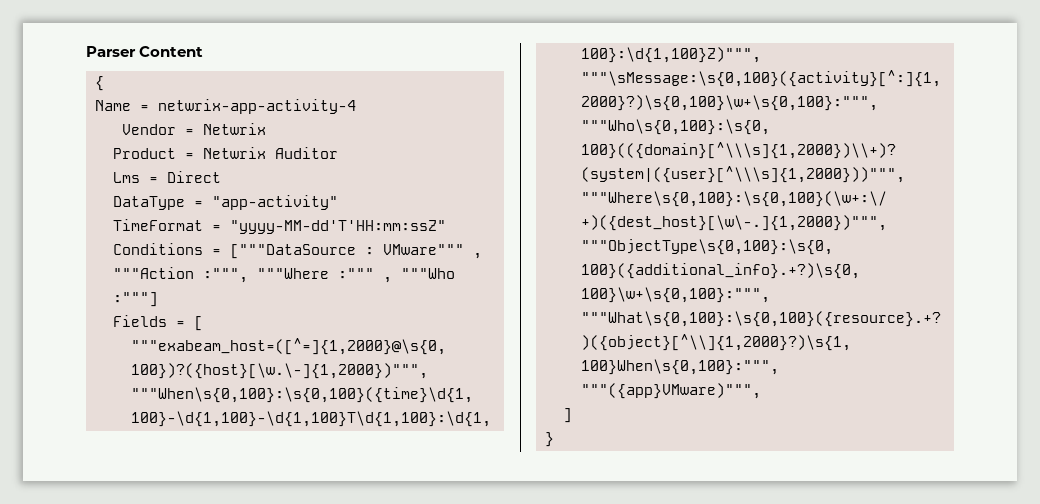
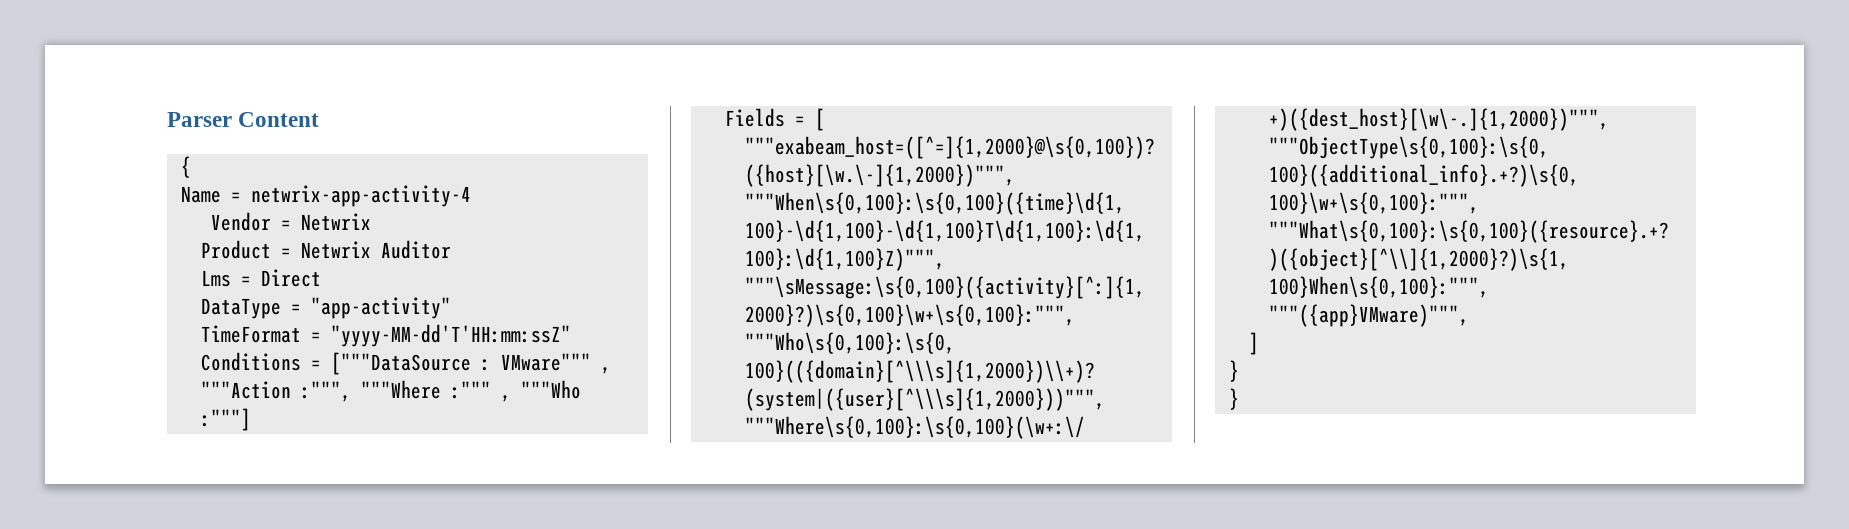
(554, 439) none -> [1228,388,1239,410] // }

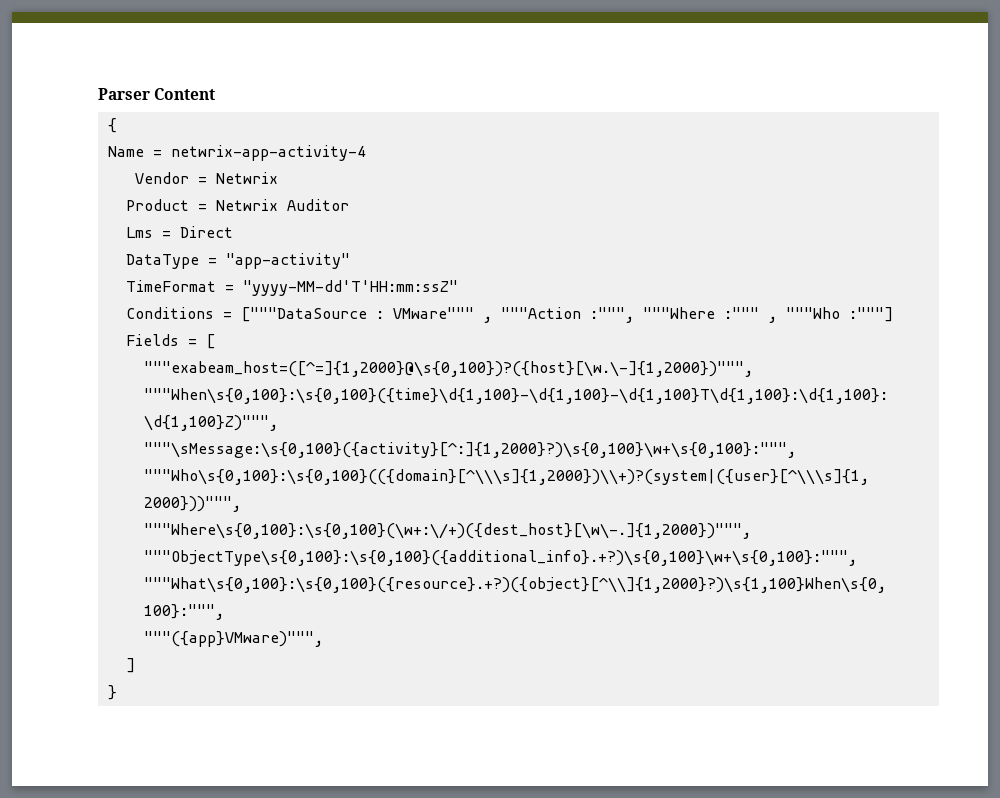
[1228,388,1239,410] // } -> (118, 692) none

